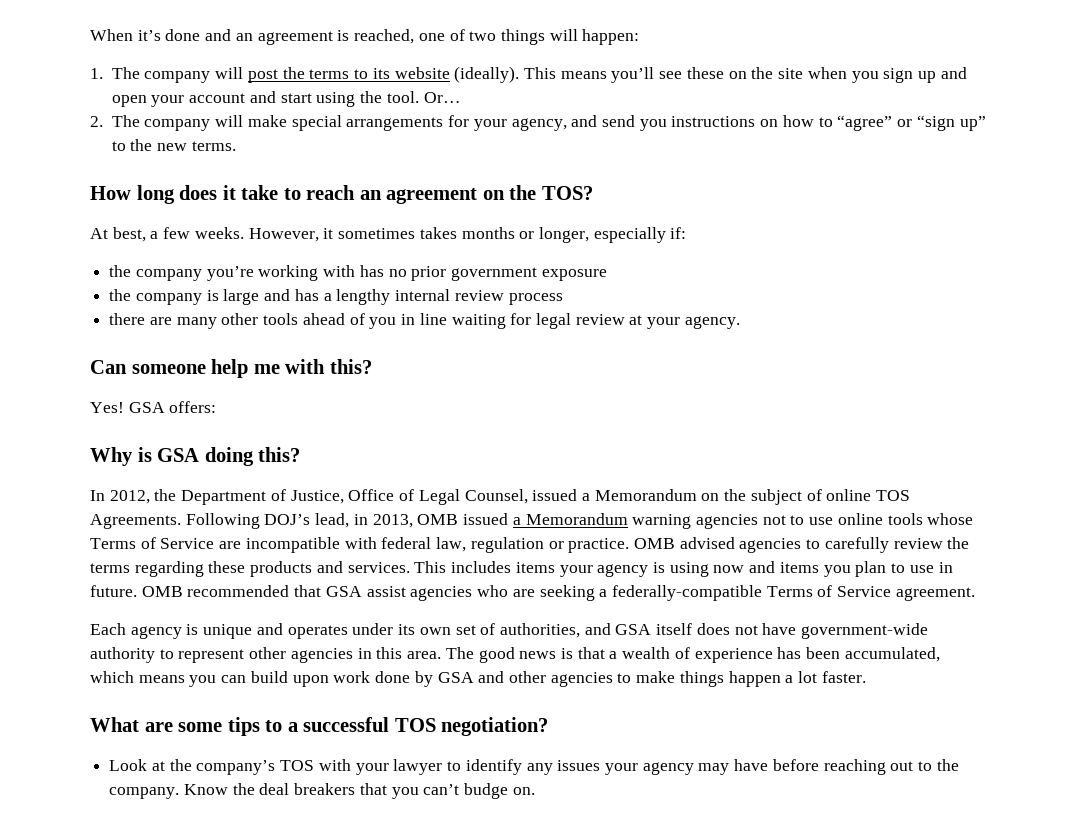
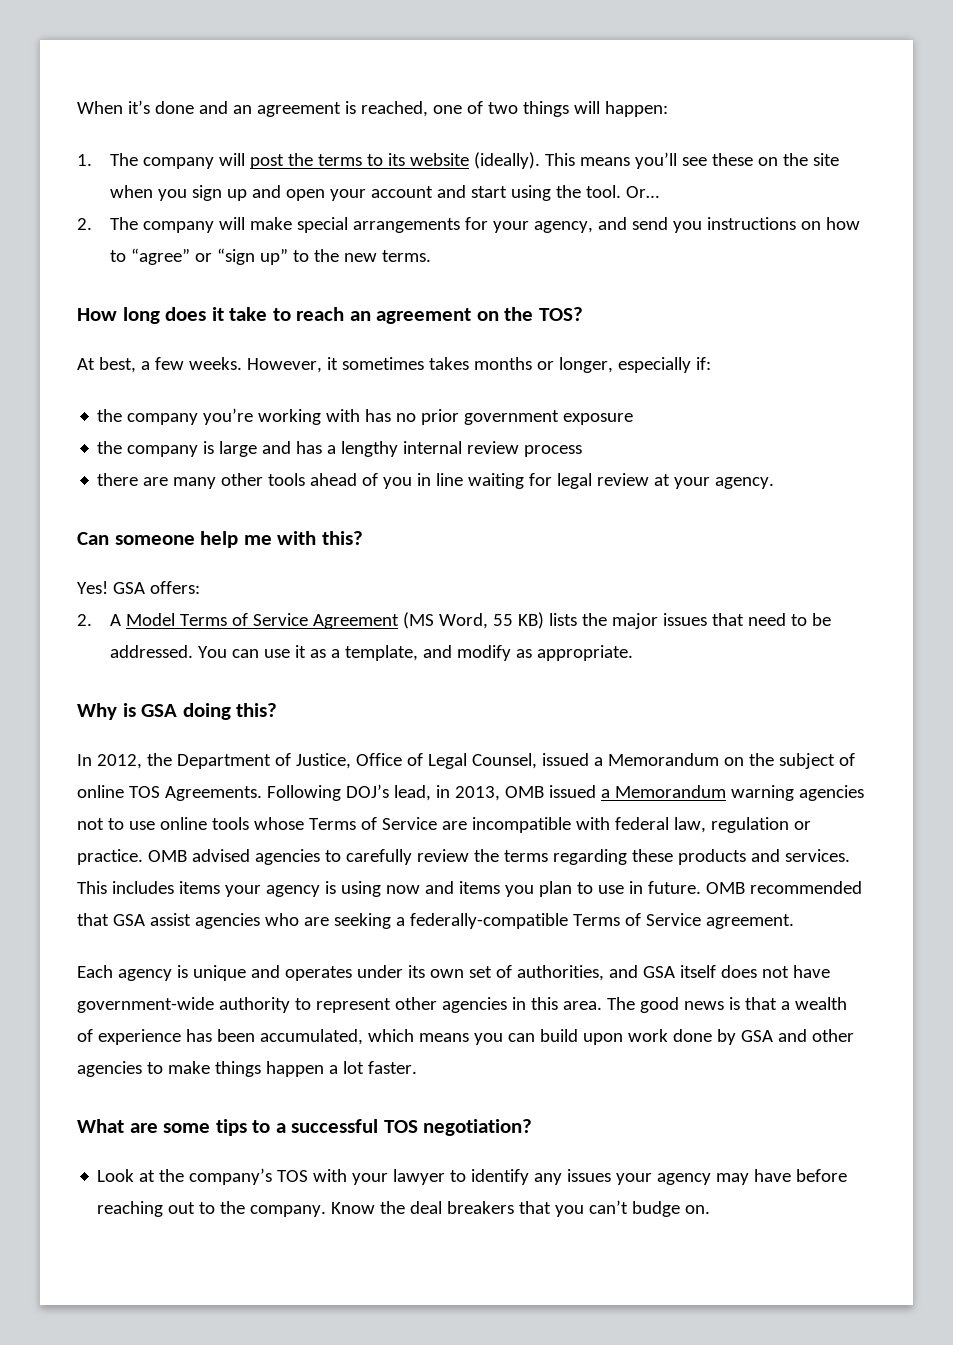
(217, 407) none -> [77,612,831,629] [109,645,633,661] // 2. A Model Terms of Service Agreement (MS Word, 55 KB) lists the major issues that need to be addressed. You can use it as a template, and modify as appropriate.

